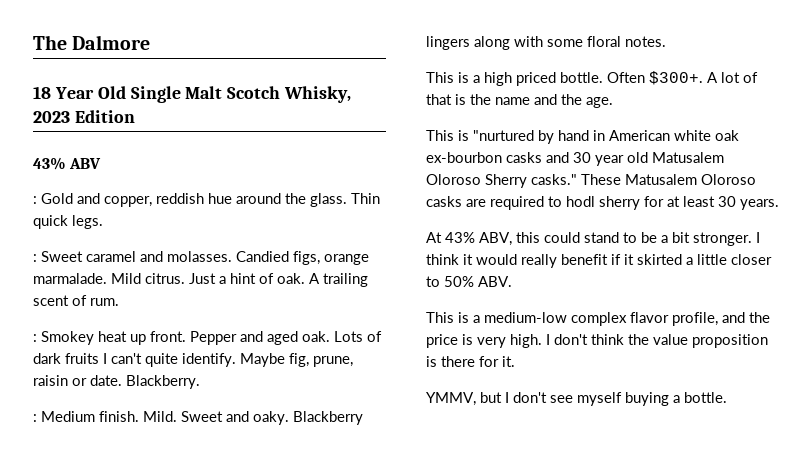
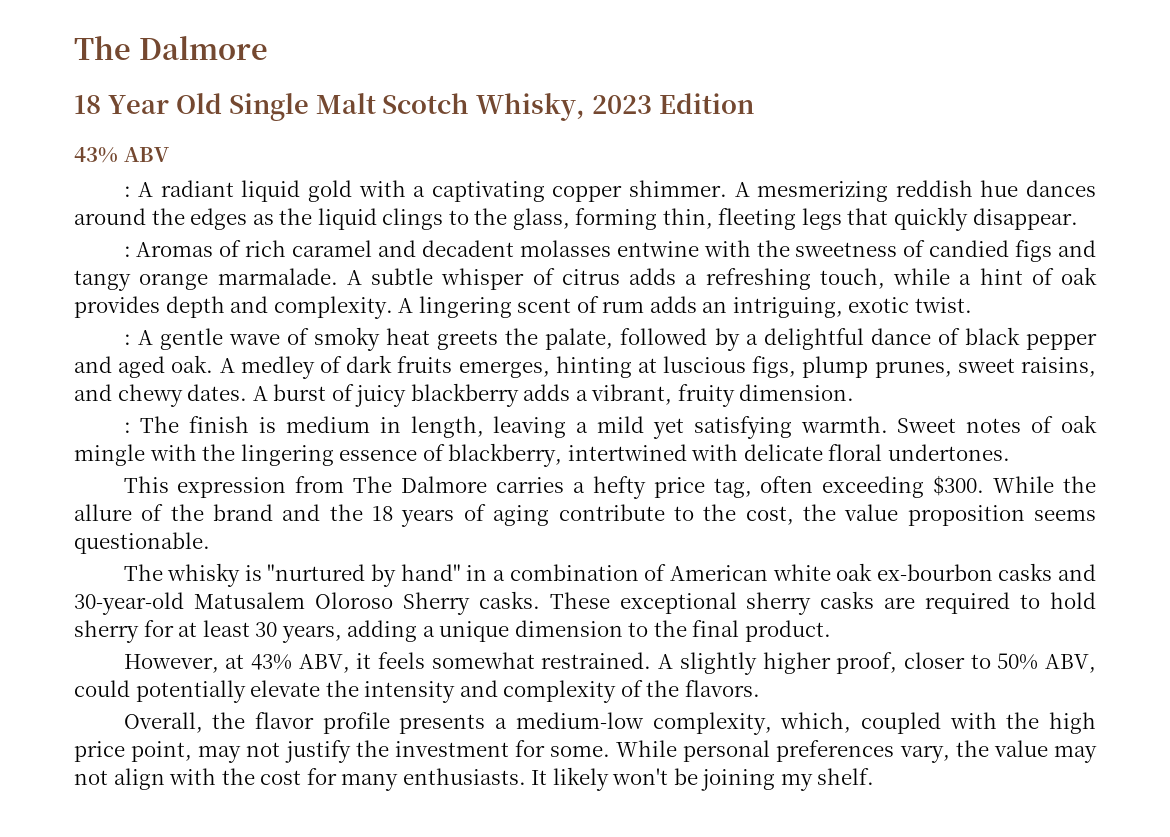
[41,193,152,207] Gold and copper, -> [138,180,889,202] A radiant liquid gold with a captivating copper shimmer. A mesmerizing
(232, 198) none -> [1026,180,1096,197] dances
[310,193,380,207] [33,215,103,229] [33,251,369,265] [33,273,368,287] [33,295,119,306] [33,331,237,345] glass. Thin quick legs. // : Sweet caramel and molasses. Candied figs, orange marmalade. Mild citrus. Just a hint of oak. A trailing scent of rum. // : Smokey heat up front. Pepper -> [190,207,1078,231] [123,240,1096,262] [74,267,1097,291] [74,296,972,319] [123,327,1098,351] edges as the liquid clings to the glass, forming thin, fleeting legs that quickly disappear. // : Aromas of rich caramel and decadent molasses entwine with the sweetness of candied figs and tangy orange marmalade. A subtle whisper of citrus adds a refreshing touch, while a hint of oak provides depth and complexity. A lingering scent of rum adds an intriguing, exotic twist. // : A gentle wave of smoky heat greets the palate, followed by a delightful dance of black pepper
[334,331,363,342] Lots -> [219,356,315,379] A medley
[103,353,353,367] [33,375,200,389] [33,411,363,425] [426,36,666,50] [426,71,758,86] [426,94,613,108] [426,130,605,144] I can't quite identify. Maybe fig, prune, raisin or date. Blackberry. // : Medium finish. Mild. Sweet and oaky. Blackberry lingers along with some floral notes. // This is a high priced bottle. Often $300+. A lot of that is the name and the age. // This is "nurtured by hand in -> [458,356,1096,378] [74,383,855,407] [123,415,1098,439] [74,443,1010,467] [123,475,1097,499] [74,504,1097,527] [74,532,210,554] [123,563,667,587] emerges, hinting at luscious figs, plump prunes, sweet raisins, and chewy dates. A burst of juicy blackberry adds a vibrant, fruity dimension. // : The finish is medium in length, leaving a mild yet satisfying warmth. Sweet notes of oak mingle with the lingering essence of blackberry, intertwined with delicate floral undertones. // This expression from The Dalmore carries a hefty price tag, often exceeding $300. While the allure of the brand and the 18 years of aging contribute to the cost, the value proposition seems questionable. // The whisky is "nurtured by hand" in a combination of
[573,152,724,166] [426,174,756,188] 30 year old Matusalem Oloroso Sherry casks." These Matusalem Oloroso -> [74,591,812,615] 30-year-old Matusalem Oloroso Sherry casks. These exceptional sherry
[566,196,595,207] hodl -> [1050,592,1096,609] hold
[740,199,779,210] [426,232,760,246] [426,254,772,268] [426,276,512,287] [426,312,770,326] [426,334,768,348] [426,356,515,367] [426,392,727,406] years. // At 43% ABV, this could stand to be a bit stronger. I think it would really benefit if it skirted a little closer to 50% ABV. // This is a medium-low complex flavor profile, and the price is very high. I don't think the value proposition is there for it. // YMMV, but I don't see myself buying a bottle. -> [281,620,831,643] [123,652,1097,675] [74,680,760,703] [123,712,1097,735] [74,740,1097,763] [74,767,875,791] years, adding a unique dimension to the final product. // However, at 43% ABV, it feels somewhat restrained. A slightly higher proof, closer to 50% ABV, could potentially elevate the intensity and complexity of the flavors. // Overall, the flavor profile presents a medium-low complexity, which, coupled with the high price point, may not justify the investment for some. While personal preferences vary, the value may not align with the cost for many enthusiasts. It likely won't be joining my shelf.

